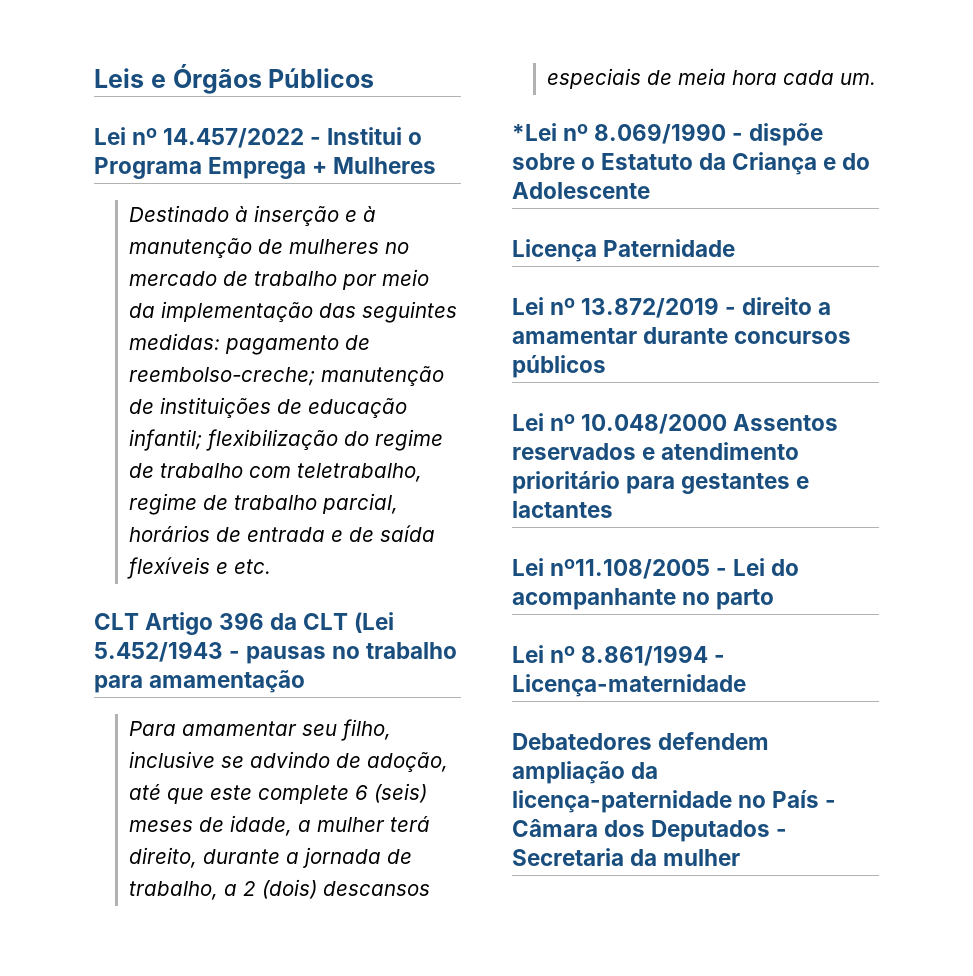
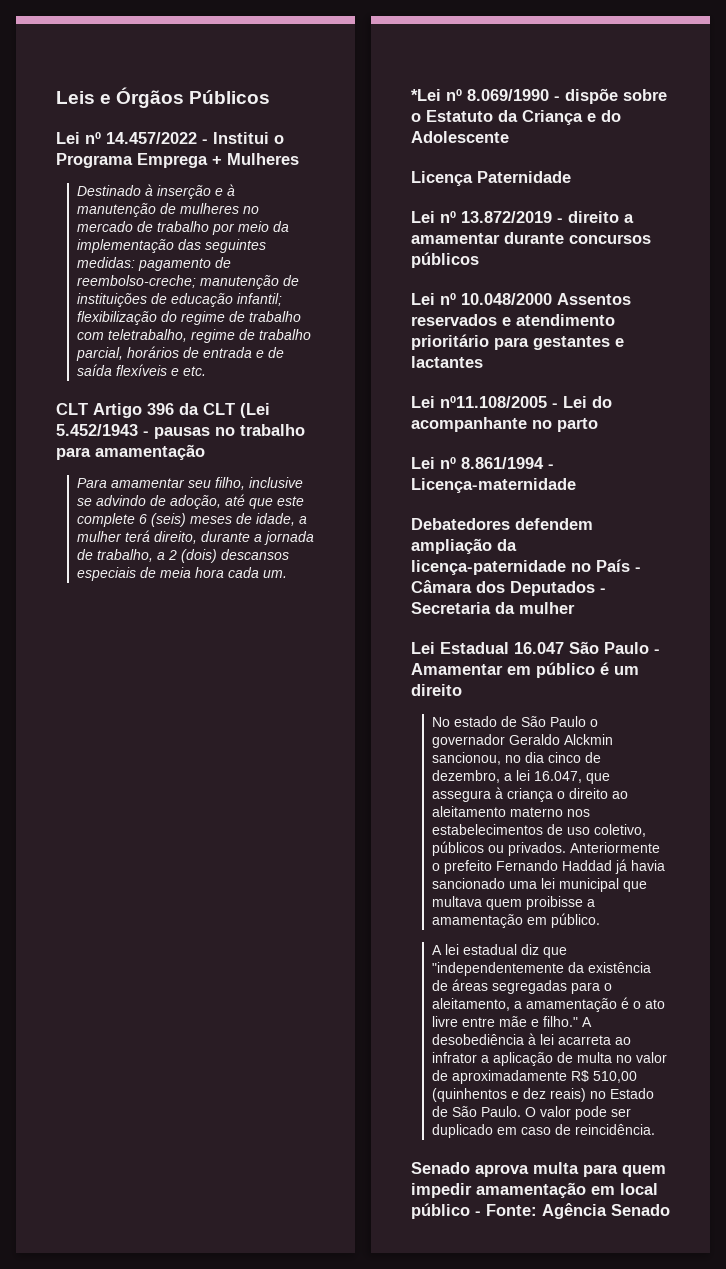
(741, 857) none -> [411,641,660,654] [411,662,639,678] [411,684,462,696] [431,716,598,727] [431,734,613,748] [431,752,601,765] [431,770,610,784] [431,787,628,802] [431,806,590,817] [431,824,646,837] [431,841,660,856] [431,859,665,874] [431,878,647,892] [431,896,595,910] [431,913,600,928] [431,944,567,958] [431,962,651,976] [431,979,612,994] [431,997,665,1012] [431,1016,592,1027] [431,1033,631,1045] [431,1052,667,1066] [431,1070,637,1084] [431,1088,654,1102] [431,1106,631,1120] [431,1124,655,1138] [411,1162,666,1177] [411,1182,658,1198] [411,1203,670,1219] // Lei Estadual 16.047 São Paulo - Amamentar em público é um direito // No estado de São Paulo o governador Geraldo Alckmin sancionou, no dia cinco de dezembro, a lei 16.047, que assegura à criança o direito ao aleitamento materno nos estabelecimentos de uso coletivo, públicos ou privados. Anteriormente o prefeito Fernando Haddad já havia sancionado uma lei municipal que multava quem proibisse a amamentação em público. // A lei estadual diz que "independentemente da existência de áreas segregadas para o aleitamento, a amamentação é o ato livre entre mãe e filho." A desobediência à lei acarreta ao infrator a aplicação de multa no valor de aproximadamente R$ 510,00 (quinhentos e dez reais) no Estado de São Paulo. O valor pode ser duplicado em caso de reincidência. // Senado aprova multa para quem impedir amamentação em local público - Fonte: Agência Senado

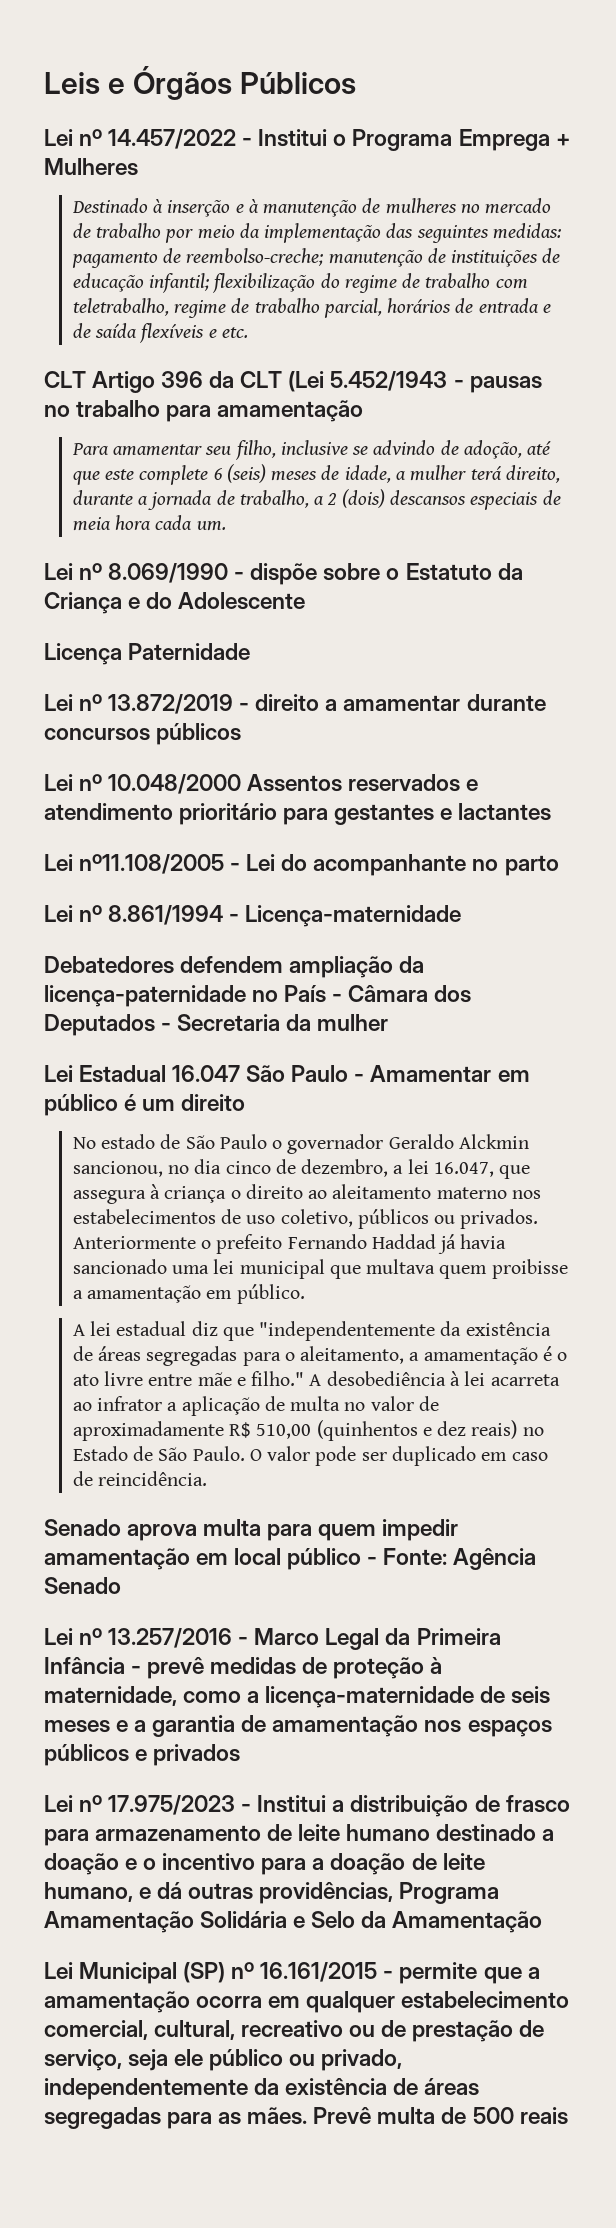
[411,89,441,101] *Lei -> [44,563,73,580] Lei
(670, 1210) none -> [44,1628,501,1650] [44,1657,443,1679] [44,1686,551,1708] [44,1715,552,1737] [44,1744,241,1766] [44,1795,570,1817] [44,1824,555,1846] [44,1853,485,1875] [44,1882,500,1904] [44,1911,543,1933] [44,1962,540,1984] [44,1991,570,2013] [44,2020,545,2042] [44,2049,403,2071] [44,2078,480,2100] [44,2107,568,2129] // Lei nº 13.257/2016 - Marco Legal da Primeira Infância - prevê medidas de proteção à maternidade, como a licença-maternidade de seis meses e a garantia de amamentação nos espaços públicos e privados // Lei nº 17.975/2023 - Institui a distribuição de frasco para armazenamento de leite humano destinado a doação e o incentivo para a doação de leite humano, e dá outras providências, Programa Amamentação Solidária e Selo da Amamentação // Lei Municipal (SP) nº 16.161/2015 - permite que a amamentação ocorra em qualquer estabelecimento comercial, cultural, recreativo ou de prestação de serviço, seja ele público ou privado, independentemente da existência de áreas segregadas para as mães. Prevê multa de 500 reais

